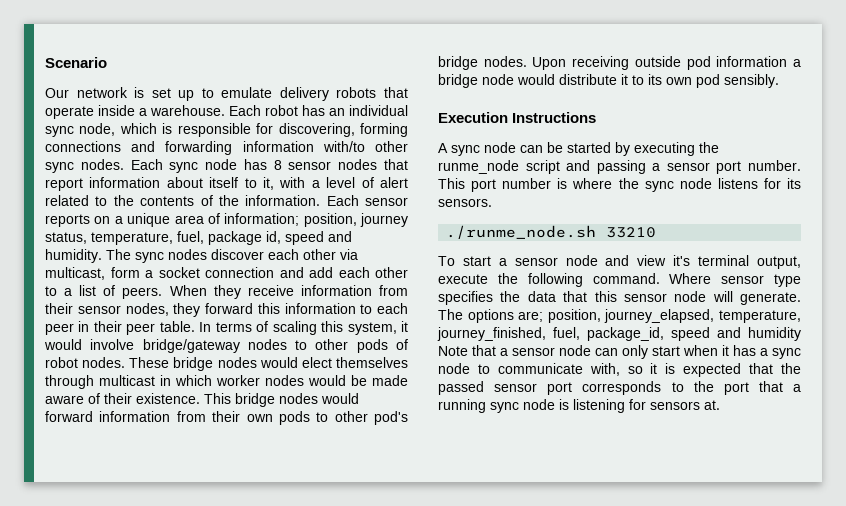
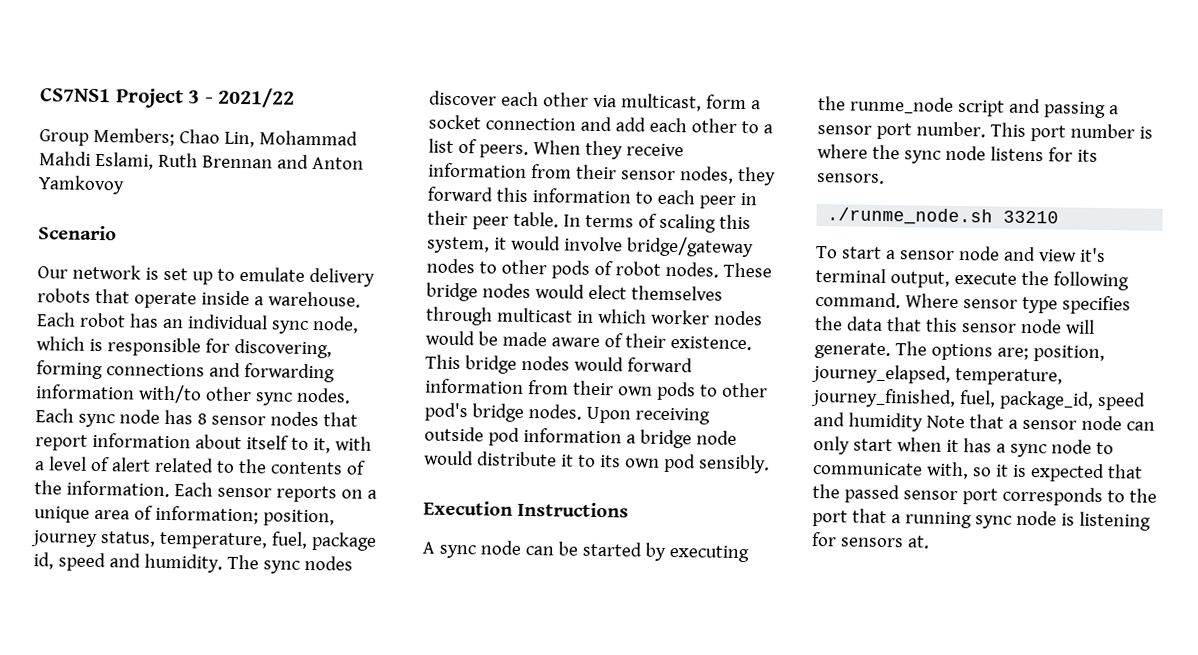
(45, 62) none -> [40,87,296,109] [39,127,358,148] [39,151,364,170] [38,175,125,195] CS7NS1 Project 3 - 2021/22 // Group Members; Chao Lin, Mohammad Mahdi Eslami, Ruth Brennan and Anton Yamkovoy //

